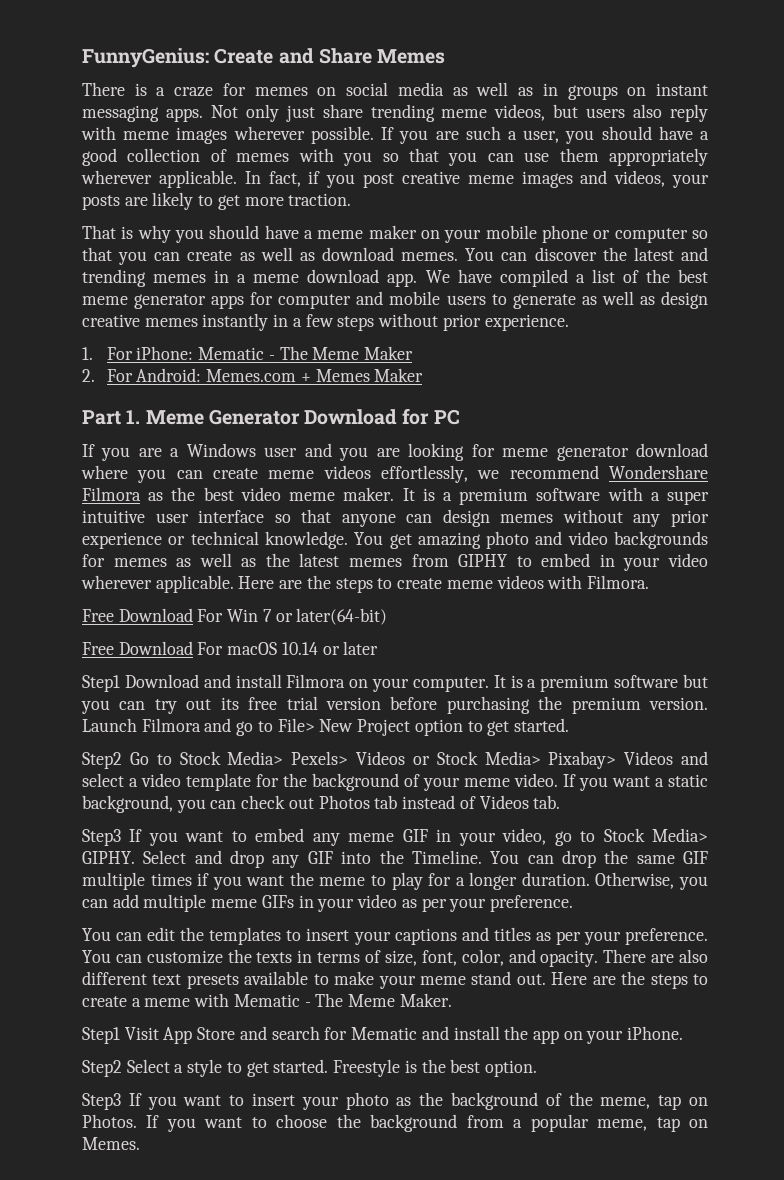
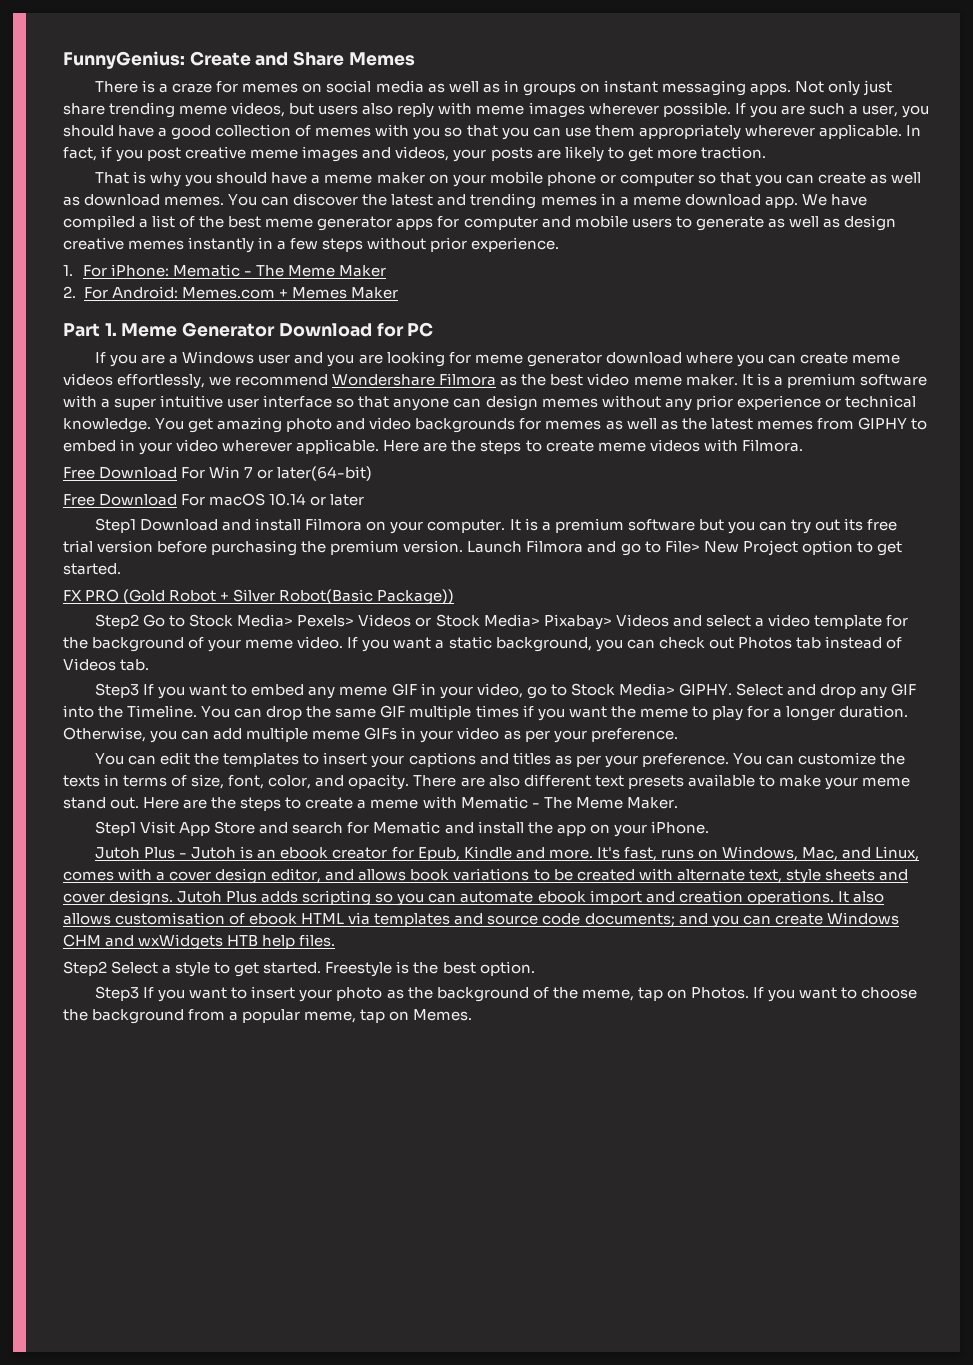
(569, 725) none -> [63,589,455,605] // FX PRO (Gold Robot + Silver Robot(Basic Package))
(684, 1033) none -> [95,846,920,861] [63,868,908,884] [63,890,884,906] [63,912,899,928] [63,934,336,950] // Jutoh Plus - Jutoh is an ebook creator for Epub, Kindle and more. It's fast, runs on Windows, Mac, and Linux, comes with a cover design editor, and allows book variations to be created with alternate text, style sheets and cover designs. Jutoh Plus adds scripting so you can automate ebook import and creation operations. It also allows customisation of ebook HTML via templates and source code documents; and you can create Windows CHM and wxWidgets HTB help files.

